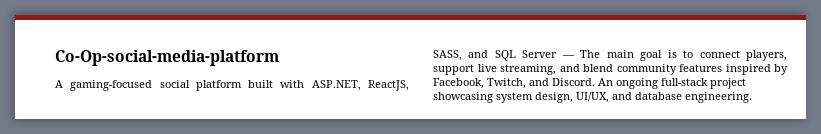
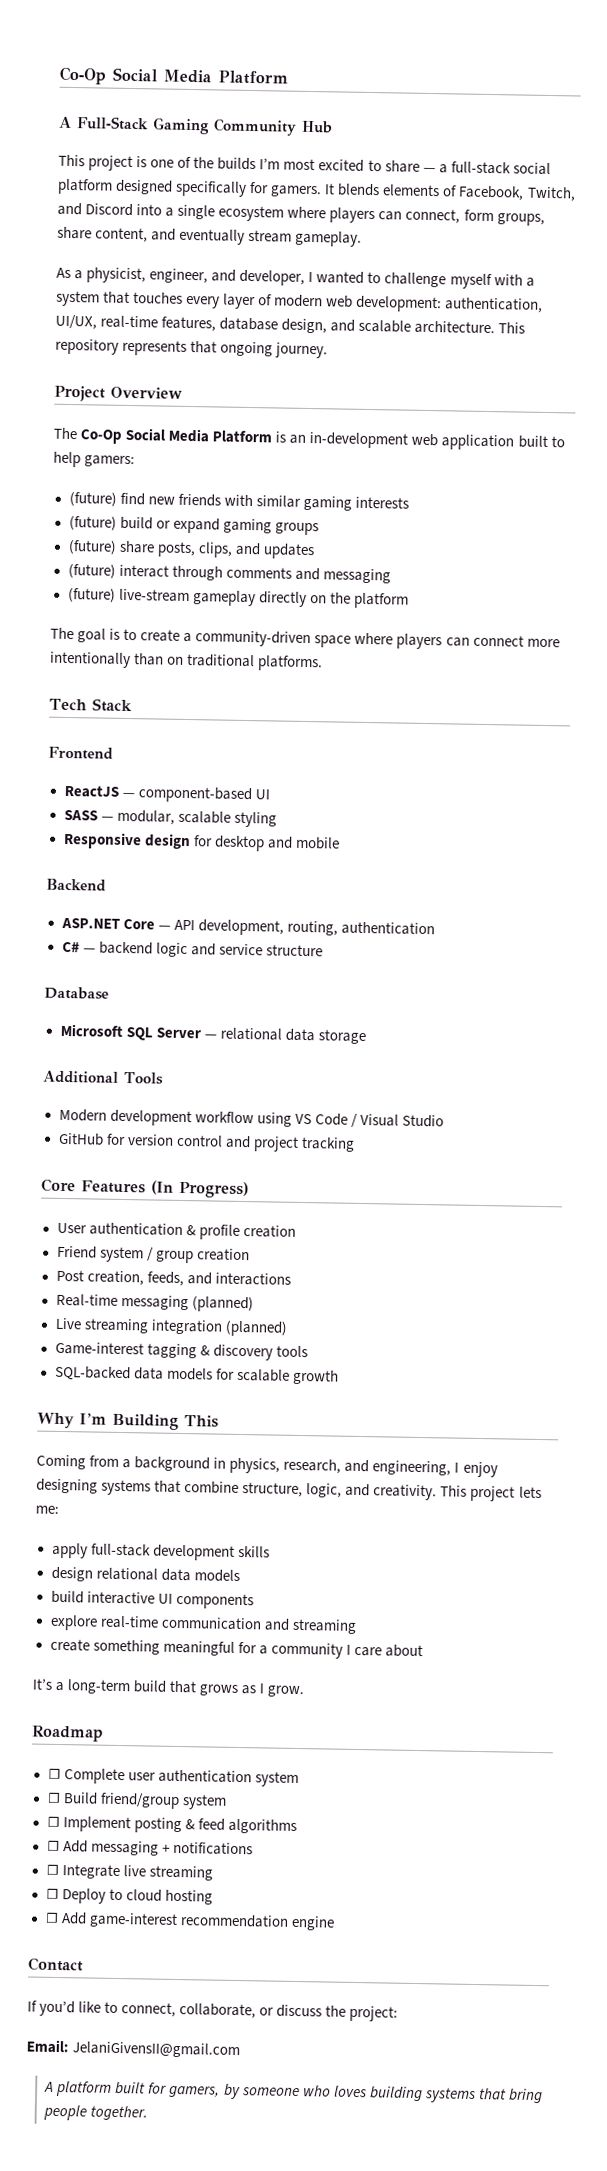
[55,50,279,66] [55,80,409,91] [433,50,787,61] [433,64,788,75] [433,78,746,89] [433,92,752,103] Co-Op-social-media-platform // A gaming‑focused social platform built with ASP.NET, ReactJS, SASS, and SQL Server — The main goal is to connect players, support live streaming, and blend community features inspired by Facebook, Twitch, and Discord. An ongoing full‑stack project showcasing system design, UI/UX, and database engineering. -> [59,66,288,85] [59,116,333,136] [58,154,551,176] [57,178,576,202] [57,202,545,226] [57,226,363,247] [56,267,535,290] [56,290,544,313] [55,314,526,335] [55,338,329,359] [54,385,183,402] [53,427,565,451] [53,451,136,468] [68,491,409,511] [68,515,319,536] [67,539,315,560] [67,563,391,584] [67,587,409,609] [50,627,560,650] [49,651,324,672] [49,698,132,713] [48,746,113,760] [63,784,270,804] [63,809,277,828] [62,831,340,852] [46,878,106,892] [60,917,435,936] [61,941,323,958] [44,986,109,1000] [59,1023,366,1045] [43,1070,164,1085] [58,1108,444,1128] [57,1132,355,1152] [41,1178,249,1199] [56,1222,296,1240] [56,1245,250,1264] [55,1269,291,1287] [55,1293,254,1313] [54,1317,288,1337] [54,1341,308,1361] [54,1365,339,1385] [37,1412,219,1430] [36,1454,498,1478] [36,1478,542,1502] [35,1505,59,1514] [51,1542,270,1561] [50,1566,240,1583] [50,1590,254,1610] [49,1614,357,1634] [49,1638,423,1659] [32,1678,305,1698] [31,1725,104,1742] [47,1767,299,1788] [46,1791,227,1810] [46,1815,297,1834] [46,1839,253,1856] [45,1863,213,1881] [45,1887,213,1905] [44,1911,335,1931] [28,1957,84,1972] [27,2000,399,2022] [26,2039,241,2059] [44,2080,543,2104] [43,2104,149,2121] Co‑Op Social Media Platform // A Full‑Stack Gaming Community Hub // This project is one of the builds I’m most excited to share — a full‑stack social platform designed specifically for gamers. It blends elements of Facebook, Twitch, and Discord into a single ecosystem where players can connect, form groups, share content, and eventually stream gameplay. // As a physicist, engineer, and developer, I wanted to challenge myself with a system that touches every layer of modern web development: authentication, UI/UX, real‑time features, database design, and scalable architecture. This repository represents that ongoing journey. // Project Overview // The Co‑Op Social Media Platform is an in‑development web application built to help gamers: // (future) find new friends with similar gaming interests // (future) build or expand gaming groups // (future) share posts, clips, and updates // (future) interact through comments and messaging // (future) live‑stream gameplay directly on the platform // The goal is to create a community‑driven space where players can connect more intentionally than on traditional platforms. // Tech Stack // Frontend // ReactJS — component‑based UI // SASS — modular, scalable styling // Responsive design for desktop and mobile // Backend // ASP.NET Core — API development, routing, authentication // C# — backend logic and service structure // Database // Microsoft SQL Server — relational data storage // Additional Tools // Modern development workflow using VS Code / Visual Studio // GitHub for version control and project tracking // Core Features (In Progress) // User authentication & profile creation // Friend system / group creation // Post creation, feeds, and interactions // Real‑time messaging (planned) // Live streaming integration (planned) // Game‑interest tagging & discovery tools // SQL‑backed data models for scalable growth // Why I’m Building This // Coming from a background in physics, research, and engineering, I enjoy designing systems that combine structure, logic, and creativity. This project lets me: // apply full‑stack development skills // design relational data models // build interactive UI components // explore real‑time communication and streaming // create something meaningful for a community I care about // It’s a long‑term build that grows as I grow. // Roadmap // ☐ Complete user authentication system // ☐ Build friend/group system // ☐ Implement posting & feed algorithms // ☐ Add messaging + notifications // ☐ Integrate live streaming // ☐ Deploy to cloud hosting // ☐ Add game‑interest recommendation engine // Contact // If you’d like to connect, collaborate, or discuss the project: // Email: JelaniGivensII@gmail.com // A platform built for gamers, by someone who loves building systems that bring people together.

